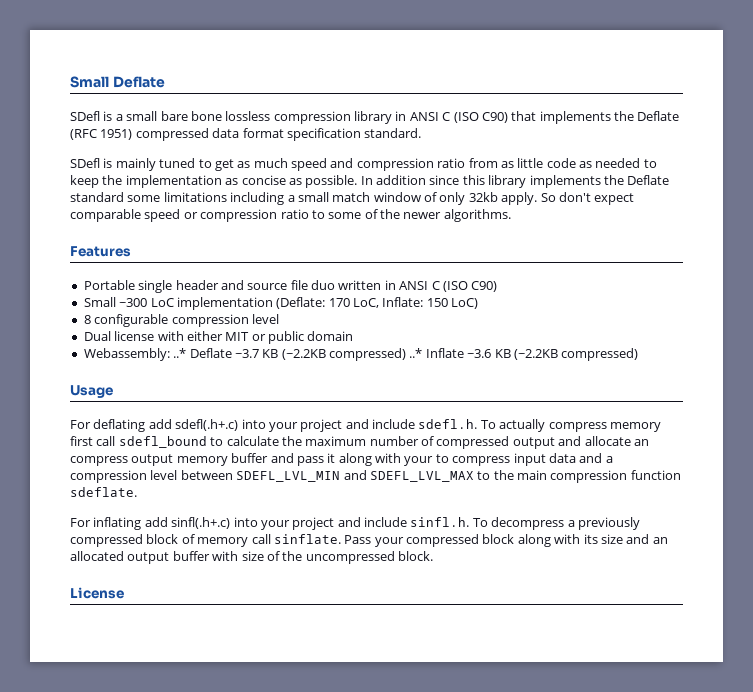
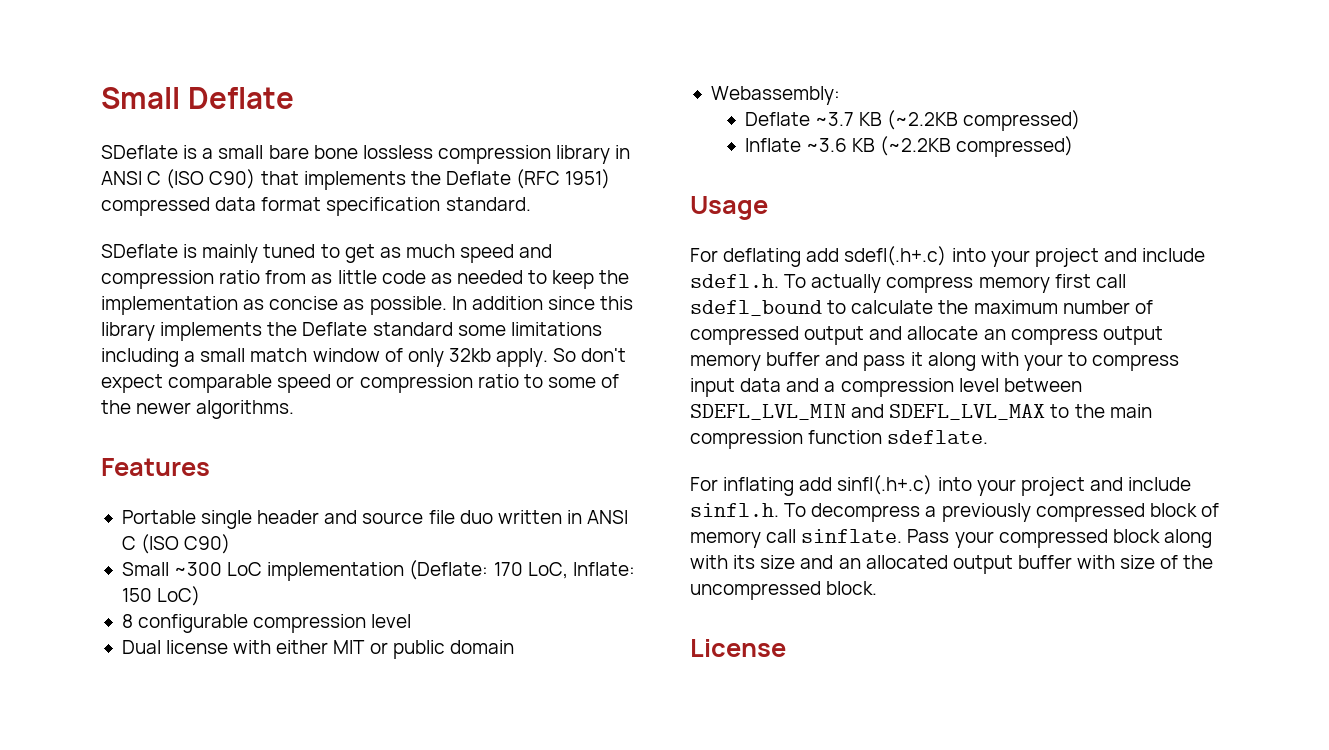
[70,111,100,121] SDefl -> [101,145,178,159] SDeflate
[70,158,100,168] SDefl -> [101,244,178,258] SDeflate
[173,348,187,358] ..* -> (840, 95) //
[409,348,423,358] ..* -> (1081, 120) //

